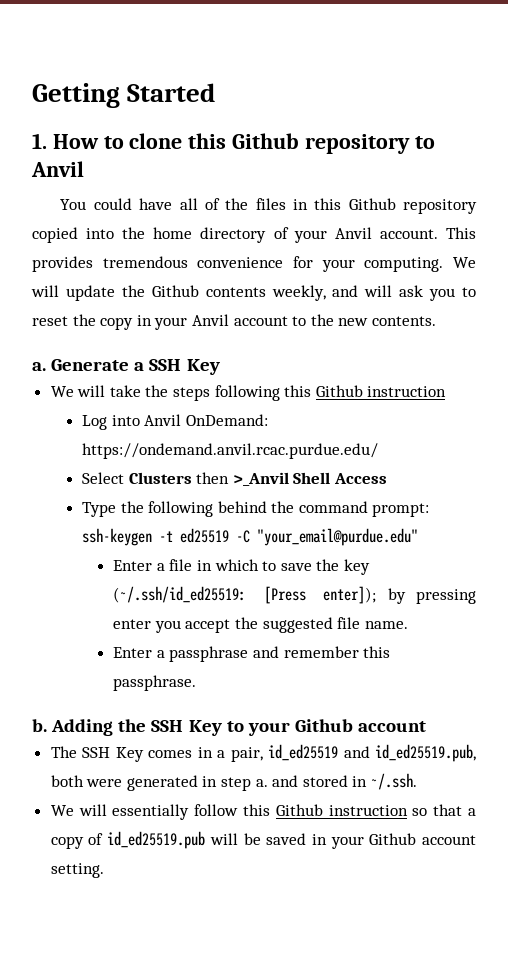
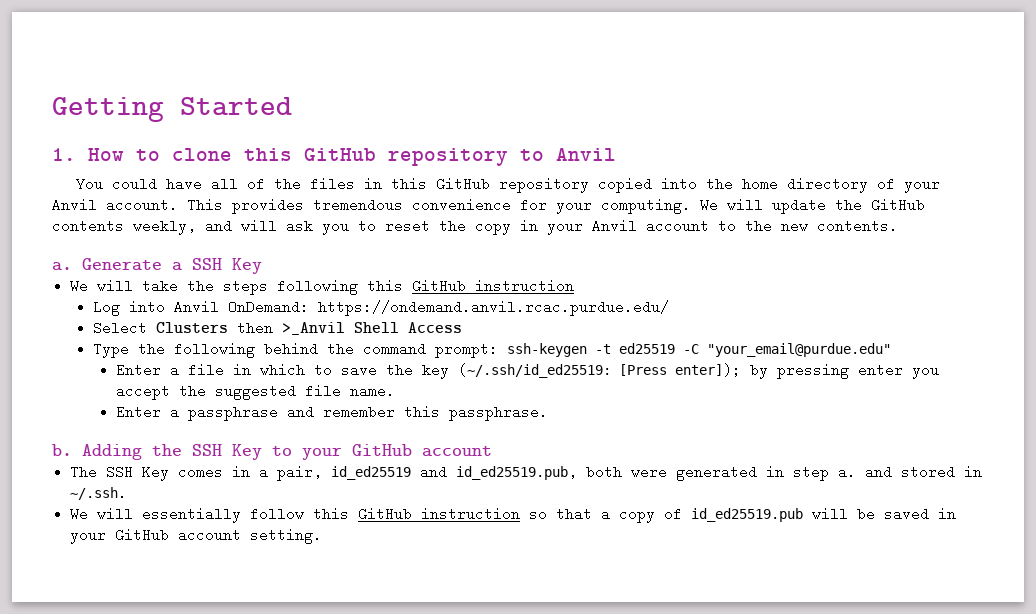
[232,133,300,149] Github -> [304,148,376,161] GitHub
[348,198,396,210] Github -> [436,177,491,191] GitHub
[151,285,199,297] Github -> [871,198,925,212] GitHub
[315,385,363,397] Github -> [412,279,467,293] GitHub
[294,719,353,732] Github -> [352,444,412,456] GitHub
[275,804,323,816] Github -> [358,507,413,521] GitHub
[369,833,417,845] Github -> [115,528,170,542] GitHub

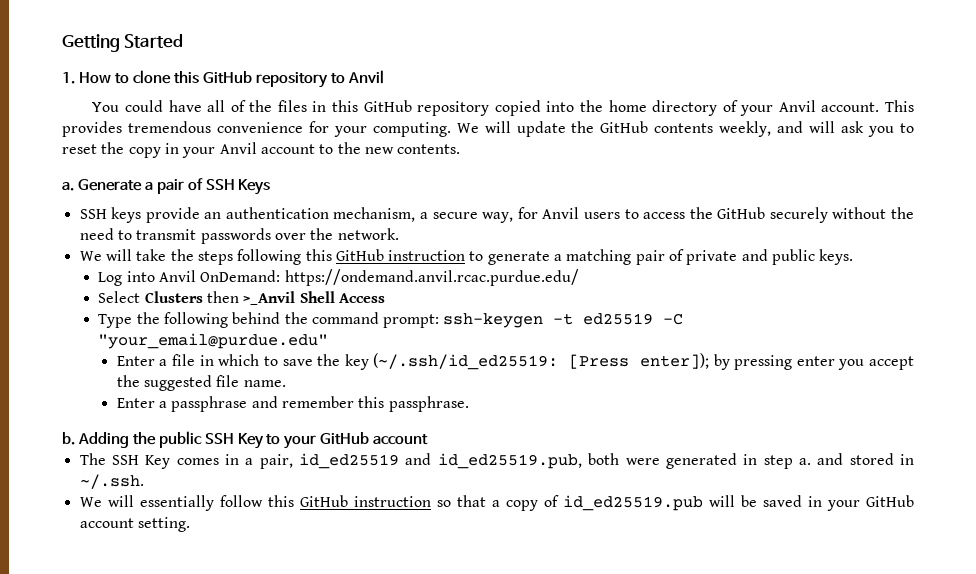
[192,258,262,274] SSH Key -> [156,178,271,195] [79,207,915,223] [79,228,399,244] pair of SSH Keys // SSH keys provide an authentication mechanism, a secure way, for Anvil users to access the GitHub securely without the need to transmit passwords over the network.
(575, 286) none -> [469,249,854,265] to generate a matching pair of private and public keys.
(182, 450) none -> [158,431,202,448] public

